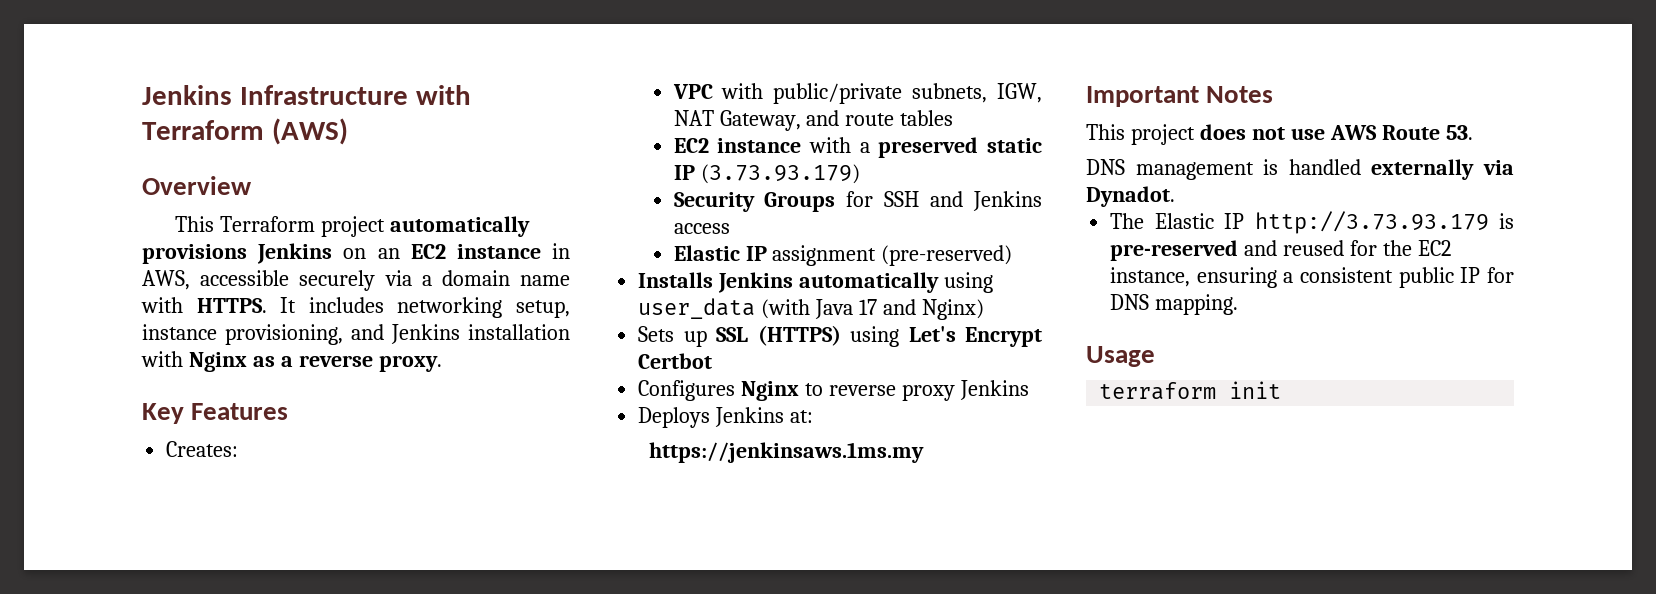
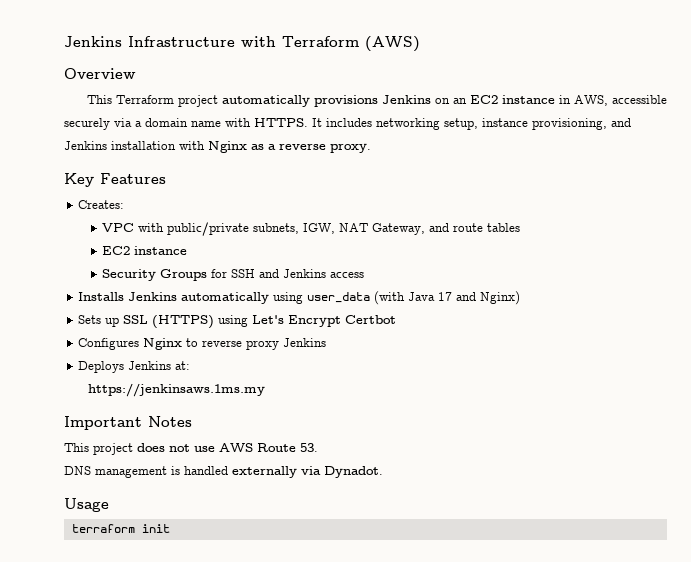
[808,137,1042,158] [673,164,860,184] with a preserved static IP (3.73.93.179) -> (188, 250) none
[673,245,1013,266] // Elastic IP assignment (pre-reserved) -> (365, 275) none
[1110,211,1514,234] [1110,240,1451,261] [1110,267,1514,288] [1110,294,1239,315] // The Elastic IP http://3.73.93.179 is pre-reserved and reused for the EC2 instance, ensuring a consistent public IP for DNS mapping. -> (383, 472) none

